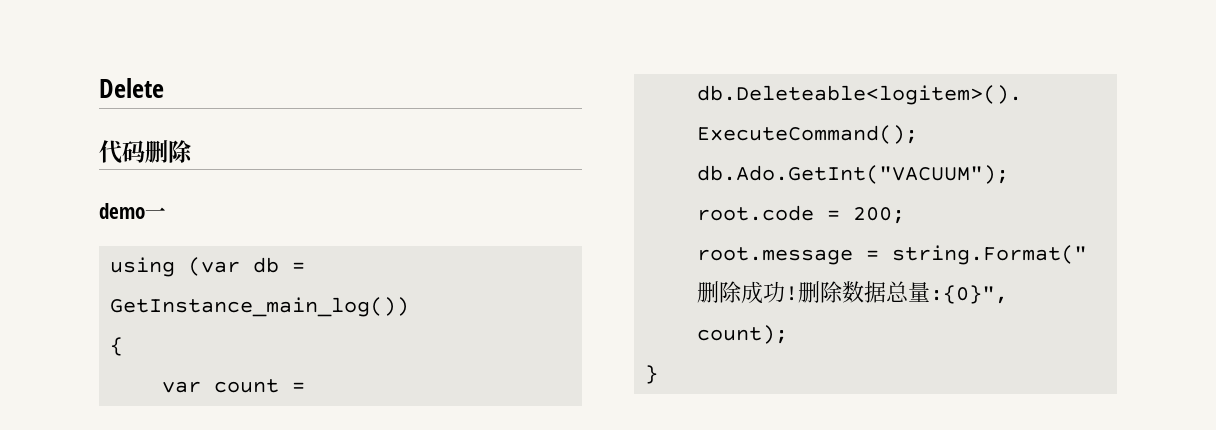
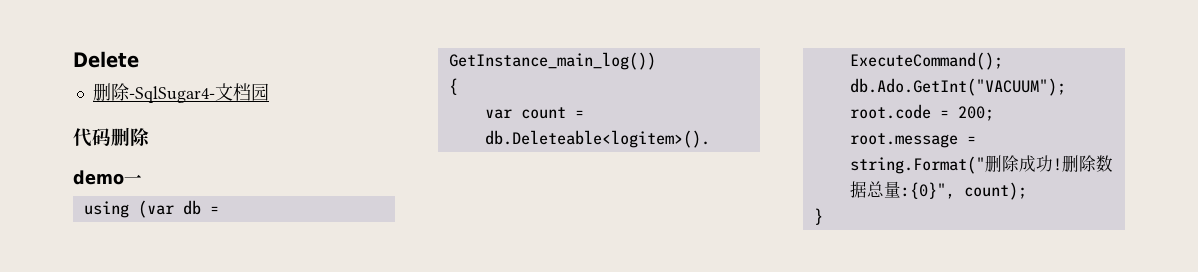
(164, 88) none -> [92,83,269,103] // 删除-SqlSugar4-文档园

